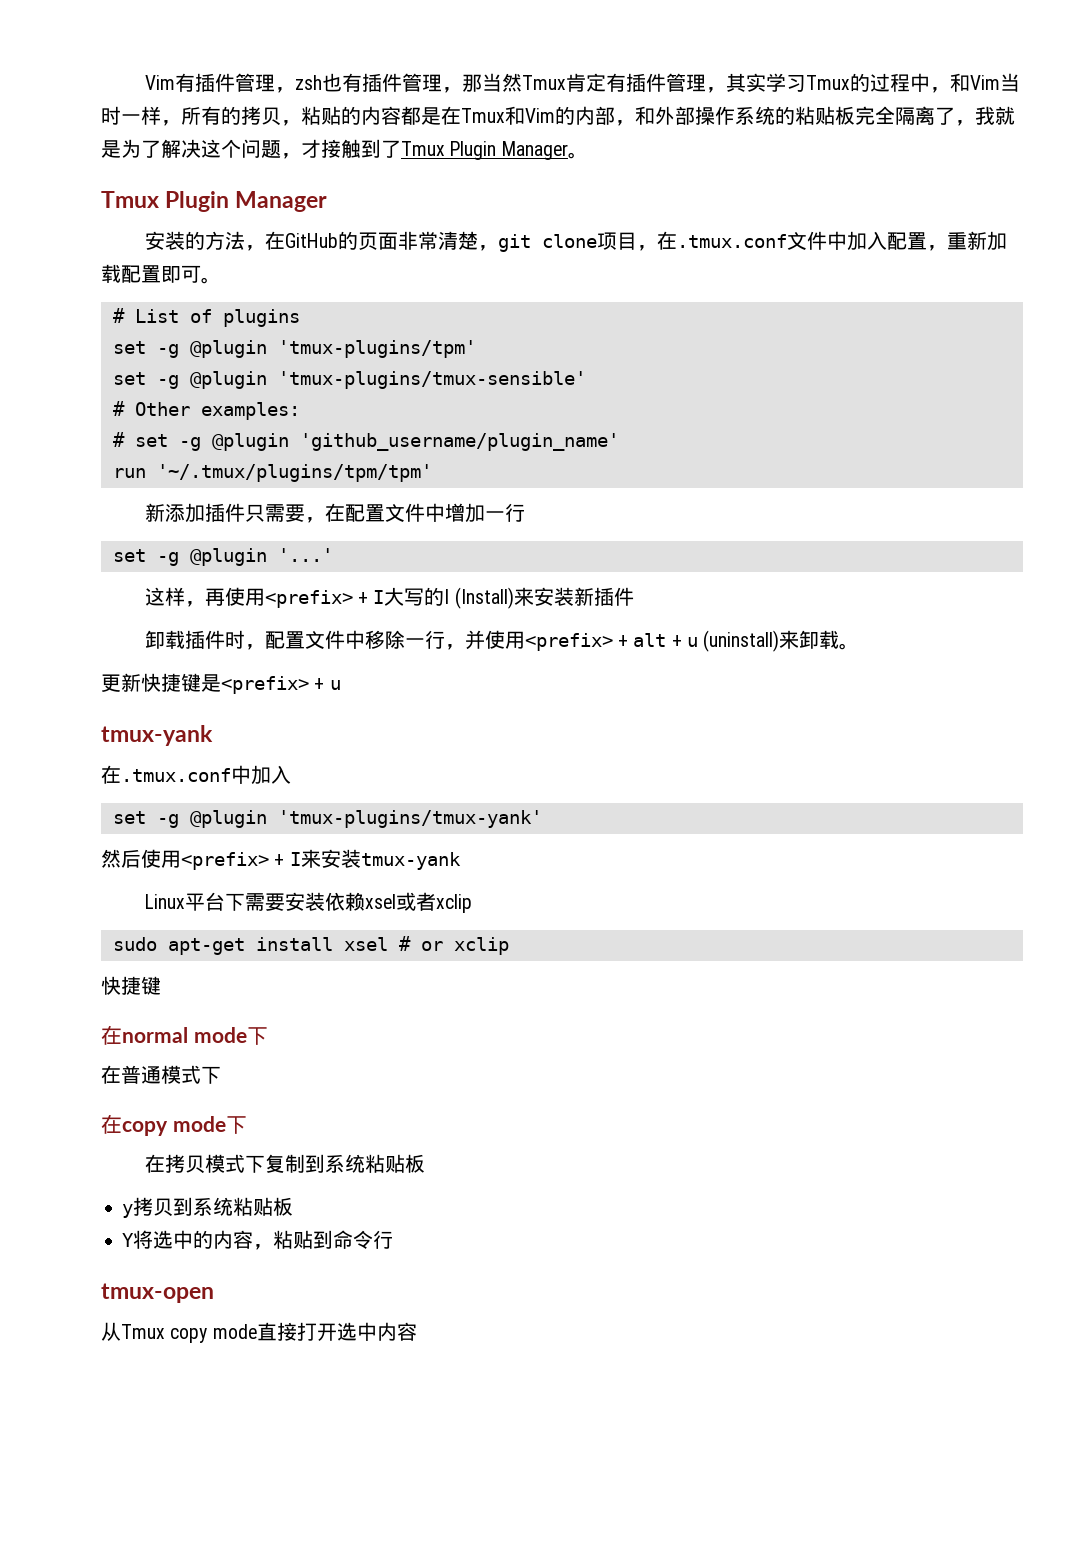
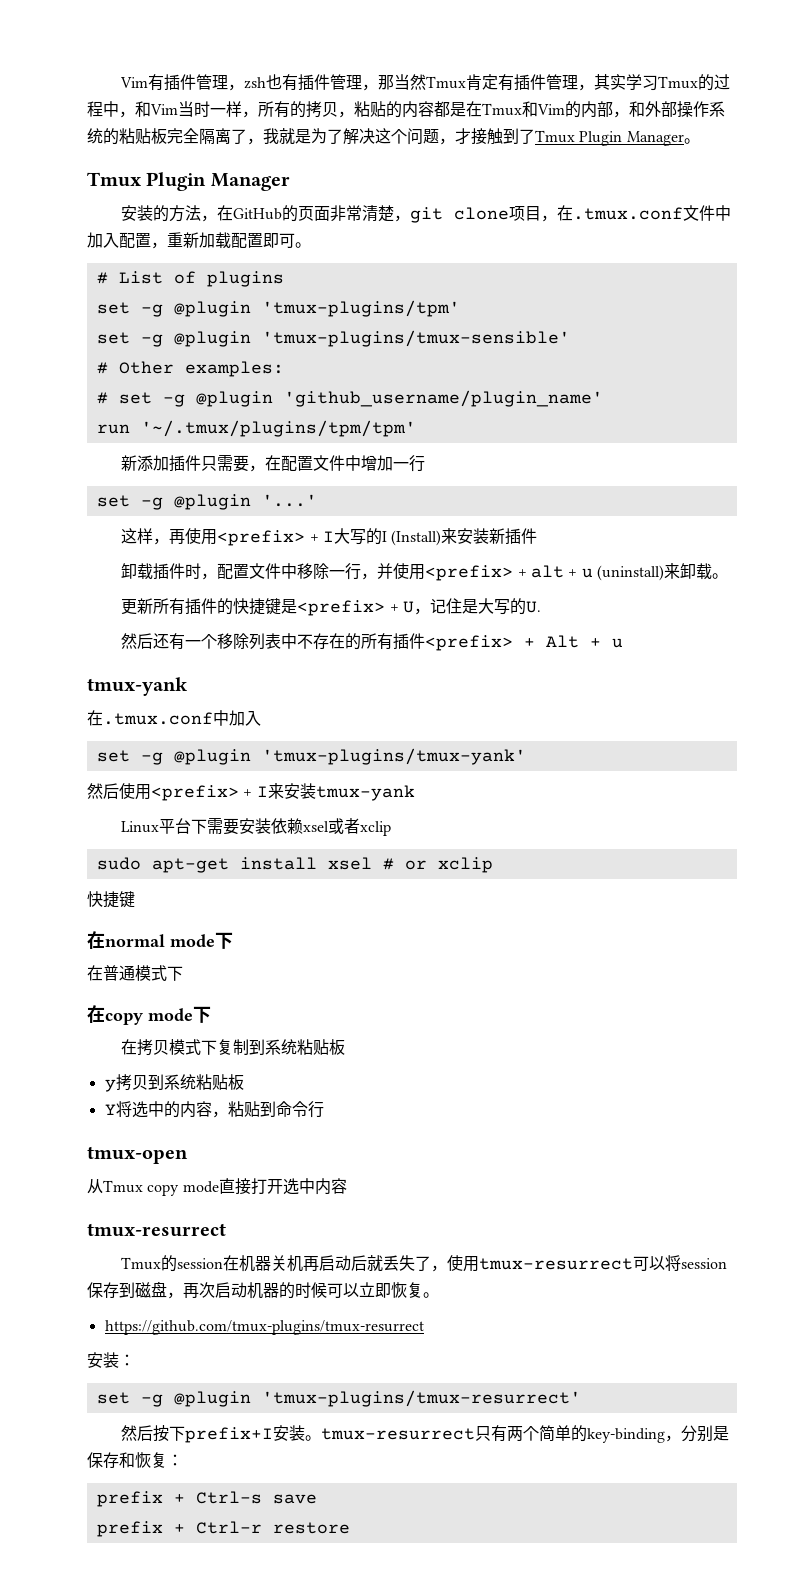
(141, 682) none -> [153,598,234,615] 所有插件的
(325, 684) none -> [403,598,542,615] [121,633,602,651] U，记住是大写的U. // 然后还有一个移除列表中不存在的所有插件<prefix> + Alt +
(417, 1331) none -> [87,1223,226,1237] [121,1255,728,1272] [87,1281,439,1299] [104,1320,424,1335] [87,1352,135,1368] [96,1390,581,1407] [121,1425,730,1443] [87,1452,183,1468] [96,1491,317,1507] [96,1521,350,1537] // tmux-resurrect // Tmux的session在机器关机再启动后就丢失了，使用tmux-resurrect可以将session保存到磁盘，再次启动机器的时候可以立即恢复。 // https://github.com/tmux-plugins/tmux-resurrect // 安装： // set -g @plugin 'tmux-plugins/tmux-resurrect' // 然后按下prefix+I安装。tmux-resurrect只有两个简单的key-binding，分别是保存和恢复： // prefix + Ctrl-s save // prefix + Ctrl-r restore

